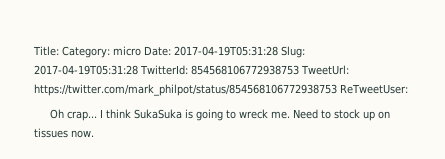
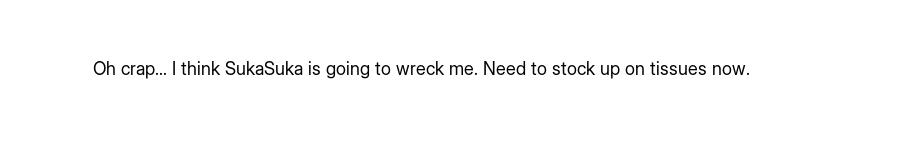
[33,46,305,58] [34,65,349,75] [34,84,408,96] Title: Category: micro Date: 2017-04-19T05:31:28 Slug: 2017-04-19T05:31:28 TwitterId: 854568106772938753 TweetUrl: https://twitter.com/mark_philpot/status/854568106772938753 ReTweetUser: // -> (92, 68) none

